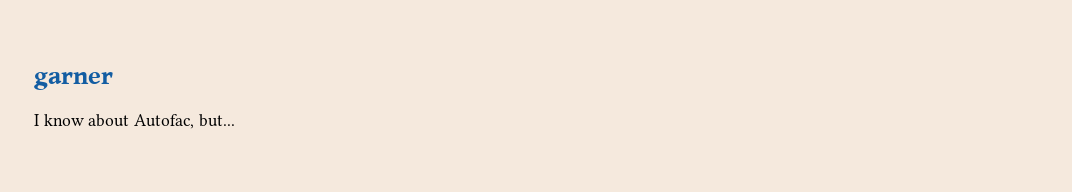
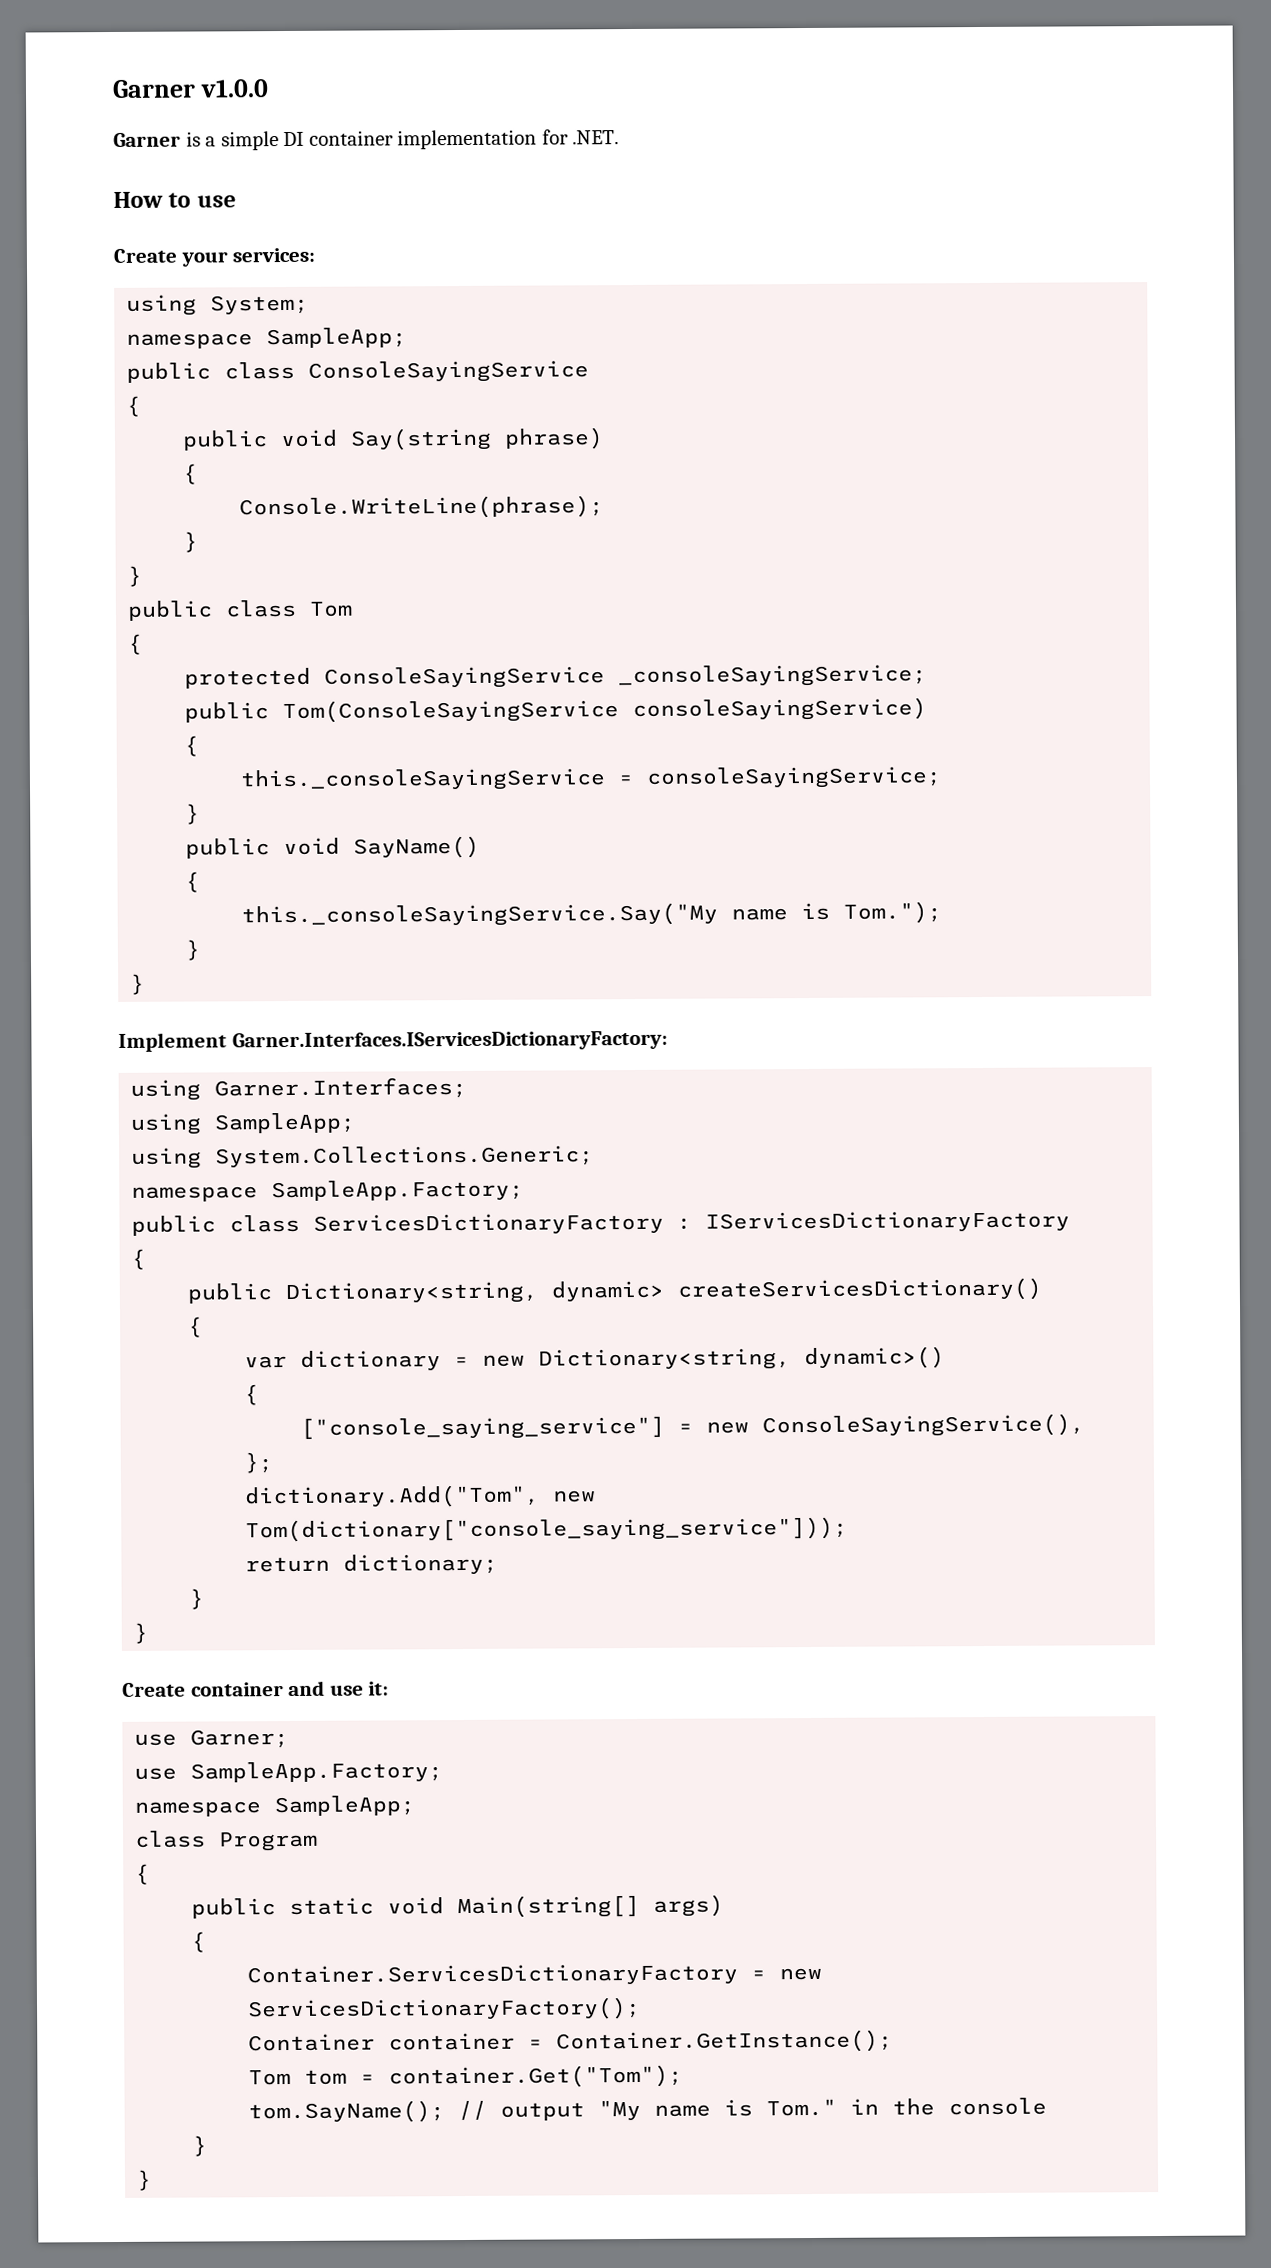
[34,72,113,90] [34,114,235,129] garner // I know about Autofac, but... -> [112,79,270,98] [113,129,620,151] [113,191,236,208] [113,247,316,267] [126,294,310,316] [126,327,408,349] [126,360,590,383] [126,395,142,417] [182,427,605,451] [183,463,199,485] [239,495,605,520] [183,531,199,553] [127,565,143,587] [127,599,354,621] [128,633,144,655] [184,664,928,689] [184,697,928,724] [184,735,200,757] [240,766,943,792] [185,803,201,825] [185,835,481,859] [185,871,201,893] [241,901,943,928] [185,939,201,961] [130,973,146,995] [118,1030,668,1052] [130,1076,468,1101] [130,1112,356,1135] [131,1145,595,1169] [131,1179,525,1202] [131,1210,1071,1236] [131,1248,147,1270] [187,1277,1043,1305] [188,1316,204,1338] [244,1346,946,1371] [244,1384,260,1406] [300,1413,1086,1440] [244,1452,274,1474] [245,1484,597,1509] [245,1516,849,1543] [245,1553,499,1575] [189,1588,205,1610] [133,1622,149,1644] [122,1680,390,1697] [134,1729,290,1749] [134,1761,444,1783] [134,1795,416,1817] [135,1830,319,1852] [135,1863,151,1885] [191,1894,725,1919] [191,1931,207,1953] [247,1963,823,1987] [247,1996,642,2022] [248,2029,894,2054] [248,2064,684,2089] [248,2097,1048,2124] [192,2135,208,2157] [136,2169,153,2191] Garner v1.0.0 // Garner is a simple DI container implementation for .NET. // How to use // Create your services: // using System; // namespace SampleApp; // public class ConsoleSayingService // { // public void Say(string phrase) // { // Console.WriteLine(phrase); // } // } // public class Tom // { // protected ConsoleSayingService _consoleSayingService; // public Tom(ConsoleSayingService consoleSayingService) // { // this._consoleSayingService = consoleSayingService; // } // public void SayName() // { // this._consoleSayingService.Say("My name is Tom."); // } // } // Implement Garner.Interfaces.IServicesDictionaryFactory: // using Garner.Interfaces; // using SampleApp; // using System.Collections.Generic; // namespace SampleApp.Factory; // public class ServicesDictionaryFactory : IServicesDictionaryFactory // { // public Dictionary<string, dynamic> createServicesDictionary() // { // var dictionary = new Dictionary<string, dynamic>() // { // ["console_saying_service"] = new ConsoleSayingService(), // }; // dictionary.Add("Tom", new Tom(dictionary["console_saying_service"])); // return dictionary; // } // } // Create container and use it: // use Garner; // use SampleApp.Factory; // namespace SampleApp; // class Program // { // public static void Main(string[] args) // { // Container.ServicesDictionaryFactory = new ServicesDictionaryFactory(); // Container container = Container.GetInstance(); // Tom tom = container.Get("Tom"); // tom.SayName(); // output "My name is Tom." in the console // } // }

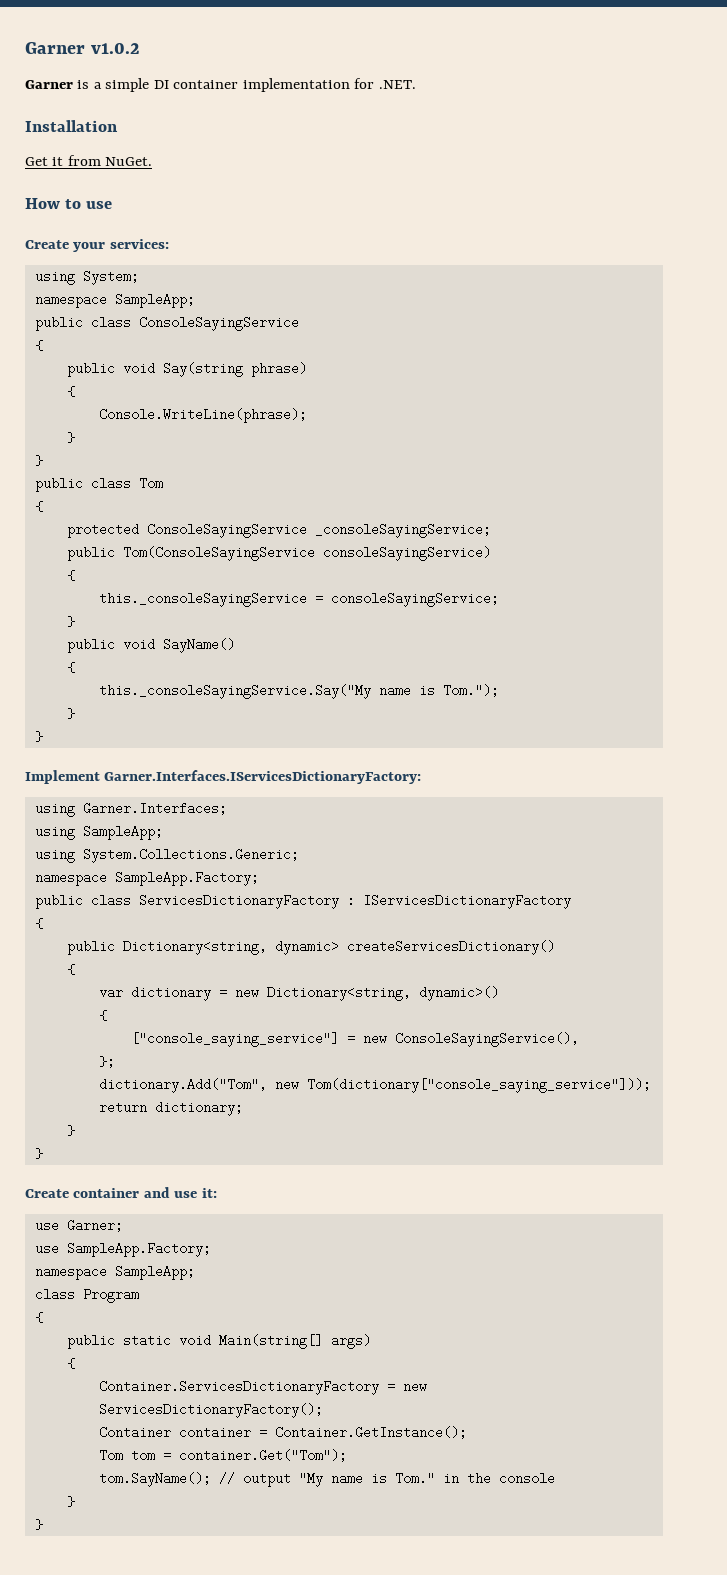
[112,79,270,98] Garner v1.0.0 -> [25,42,140,54] Garner v1.0.2
(620, 137) none -> [25,120,118,132] [25,155,153,166] // Installation // Get it from NuGet.

